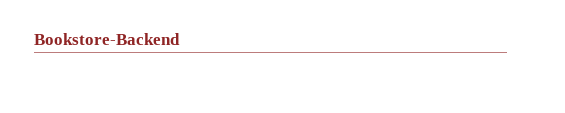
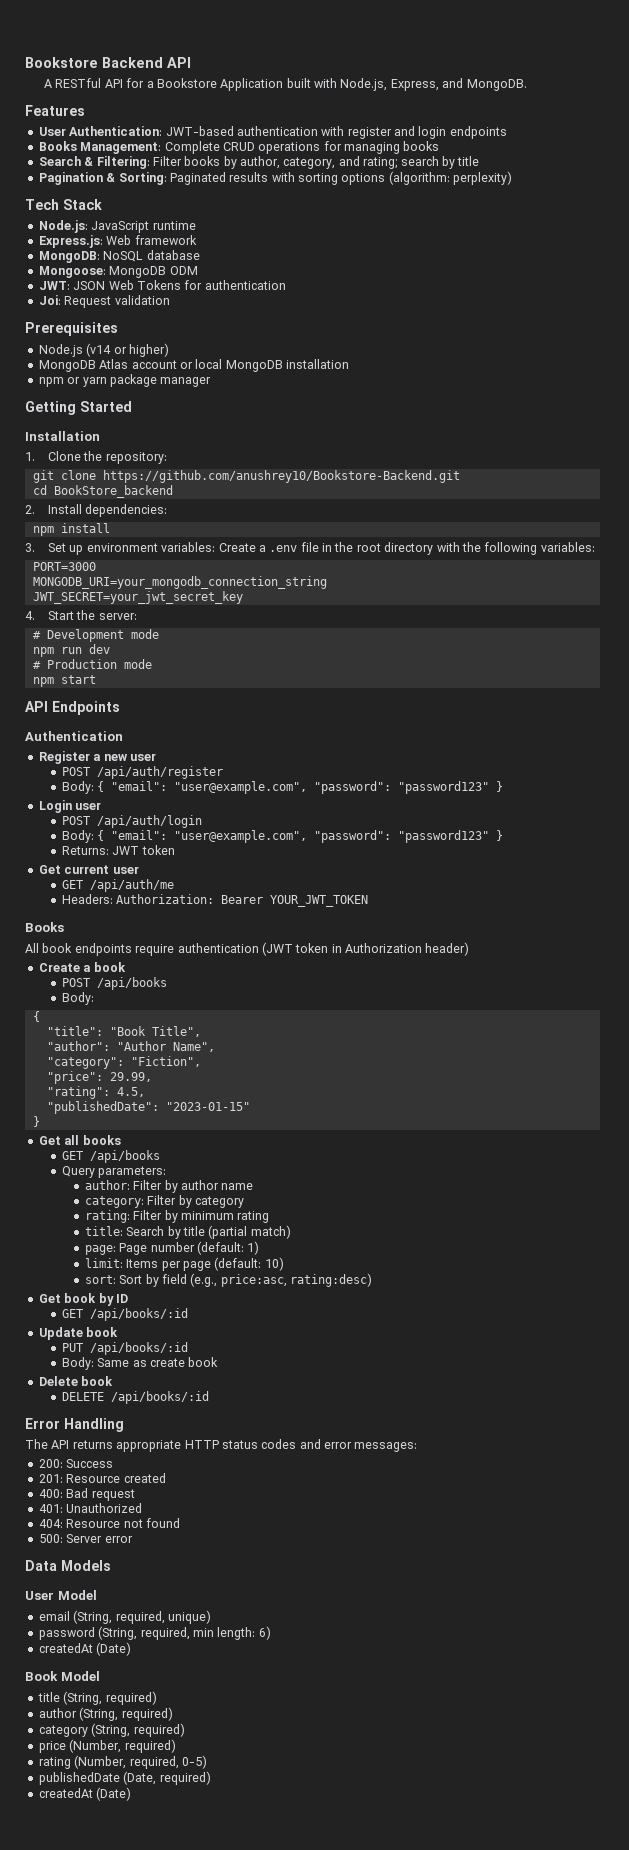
[34,33,180,45] Bookstore-Backend -> [25,57,191,68] [44,78,527,91] [25,105,85,116] [38,126,507,139] [38,141,440,154] [38,156,480,169] [38,171,513,185] [25,199,102,210] [38,220,196,233] [38,235,197,248] [38,250,200,263] [38,266,198,278] [38,280,286,290] [38,295,170,308] [25,322,118,336] [38,343,169,357] [38,359,349,372] [38,374,212,387] [25,401,132,415] [25,431,100,441] [25,451,167,464] [32,470,460,483] [32,485,173,498] [25,504,168,517] [32,523,110,536] [25,542,595,555] [32,562,96,571] [32,576,327,589] [32,591,243,604] [25,610,137,620] [32,629,159,642] [32,644,110,657] [32,659,152,669] [32,675,96,687] [25,701,120,715] [25,731,123,741] [38,751,156,764] [61,766,223,779] [61,781,504,794] [38,800,102,813] [61,815,202,828] [61,830,504,843] [61,845,175,855] [38,865,139,874] [61,879,174,892] [61,894,369,907] [25,922,64,932] [25,942,470,956] [38,962,126,972] [61,977,167,990] [61,992,94,1005] [32,1011,40,1022] [46,1026,201,1037] [46,1041,215,1052] [46,1056,201,1069] [46,1071,152,1084] [46,1086,145,1099] [46,1101,250,1114] [32,1116,40,1127] [38,1135,121,1145] [61,1150,160,1163] [61,1166,167,1178] [84,1180,254,1193] [84,1195,245,1208] [84,1210,270,1223] [84,1225,291,1239] [84,1241,260,1255] [84,1257,284,1271] [84,1273,373,1287] [38,1293,128,1306] [61,1308,188,1321] [38,1327,119,1340] [61,1342,188,1355] [61,1357,219,1370] [38,1376,114,1386] [61,1391,209,1404] [25,1418,124,1432] [25,1439,418,1452] [38,1459,114,1468] [38,1473,166,1483] [38,1488,135,1501] [38,1503,143,1513] [38,1518,180,1528] [38,1534,133,1543] [25,1560,111,1571] [25,1590,97,1600] [38,1610,211,1624] [38,1626,271,1640] [38,1642,132,1656] [25,1671,100,1681] [37,1691,157,1705] [38,1707,173,1721] [38,1723,185,1737] [38,1739,176,1753] [38,1755,207,1769] [38,1771,211,1785] [38,1787,132,1801] Bookstore Backend API // A RESTful API for a Bookstore Application built with Node.js, Express, and MongoDB. // Features // User Authentication: JWT-based authentication with register and login endpoints // Books Management: Complete CRUD operations for managing books // Search & Filtering: Filter books by author, category, and rating; search by title // Pagination & Sorting: Paginated results with sorting options (algorithm: perplexity) // Tech Stack // Node.js: JavaScript runtime // Express.js: Web framework // MongoDB: NoSQL database // Mongoose: MongoDB ODM // JWT: JSON Web Tokens for authentication // Joi: Request validation // Prerequisites // Node.js (v14 or higher) // MongoDB Atlas account or local MongoDB installation // npm or yarn package manager // Getting Started // Installation // 1. Clone the repository: // git clone https://github.com/anushrey10/Bookstore-Backend.git // cd BookStore_backend // 2. Install dependencies: // npm install // 3. Set up environment variables: Create a .env file in the root directory with the following variables: // PORT=3000 // MONGODB_URI=your_mongodb_connection_string // JWT_SECRET=your_jwt_secret_key // 4. Start the server: // # Development mode // npm run dev // # Production mode // npm start // API Endpoints // Authentication // Register a new user // POST /api/auth/register // Body: { "email": "user@example.com", "password": "password123" } // Login user // POST /api/auth/login // Body: { "email": "user@example.com", "password": "password123" } // Returns: JWT token // Get current user // GET /api/auth/me // Headers: Authorization: Bearer YOUR_JWT_TOKEN // Books // All book endpoints require authentication (JWT token in Authorization header) // Create a book // POST /api/books // Body: // { // "title": "Book Title", // "author": "Author Name", // "category": "Fiction", // "price": 29.99, // "rating": 4.5, // "publishedDate": "2023-01-15" // } // Get all books // GET /api/books // Query parameters: // author: Filter by author name // category: Filter by category // rating: Filter by minimum rating // title: Search by title (partial match) // page: Page number (default: 1) // limit: Items per page (default: 10) // sort: Sort by field (e.g., price:asc, rating:desc) // Get book by ID // GET /api/books/:id // Update book // PUT /api/books/:id // Body: Same as create book // Delete book // DELETE /api/books/:id // Error Handling // The API returns appropriate HTTP status codes and error messages: // 200: Success // 201: Resource created // 400: Bad request // 401: Unauthorized // 404: Resource not found // 500: Server error // Data Models // User Model // email (String, required, unique) // password (String, required, min length: 6) // createdAt (Date) // Book Model // title (String, required) // author (String, required) // category (String, required) // price (Number, required) // rating (Number, required, 0-5) // publishedDate (Date, required) // createdAt (Date)

